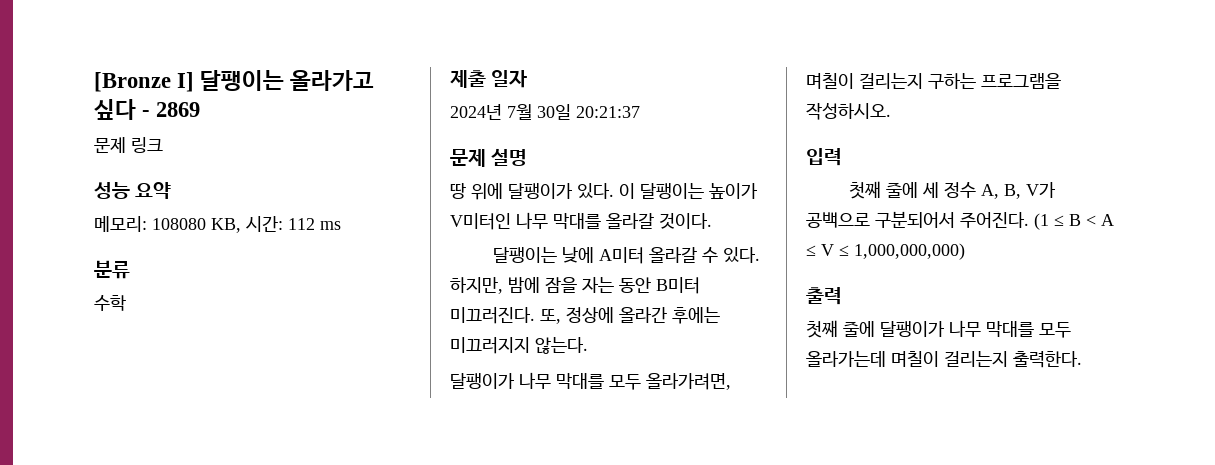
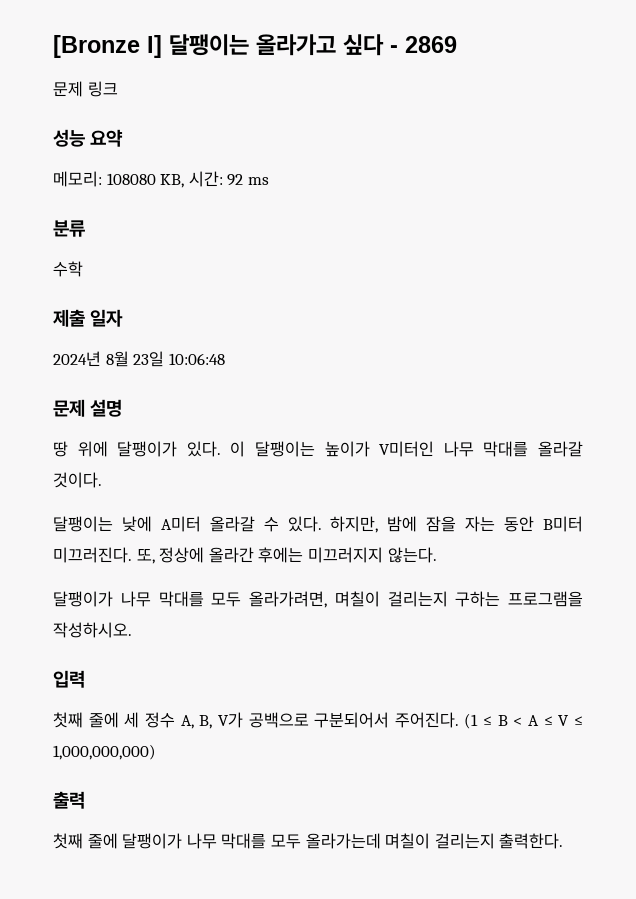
[288,218,315,230] 112 -> [227,174,244,186] 92
[507,104,640,120] 7월 30일 20:21:37 -> [105,351,225,367] 8월 23일 10:06:48

